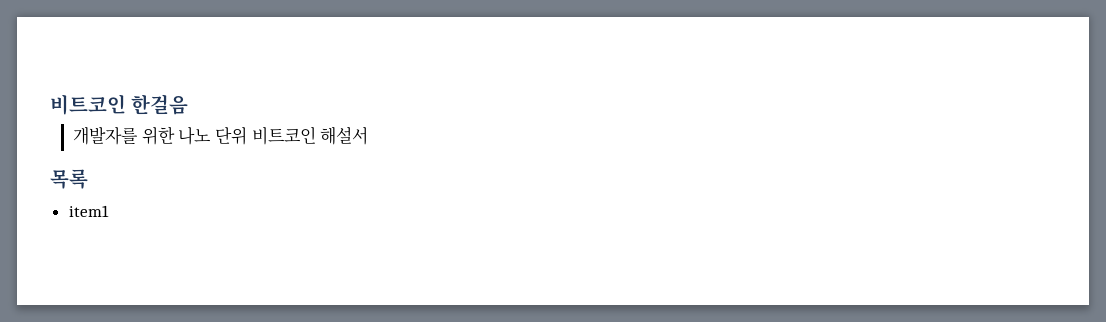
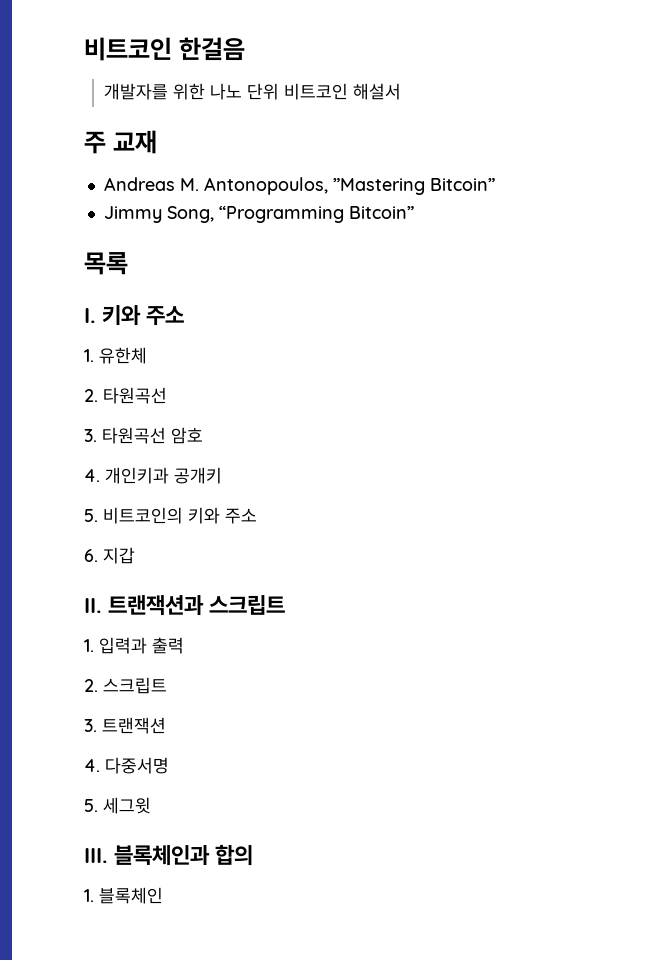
[50,169,88,189] [68,205,109,217] 목록 // item1 -> [84,130,157,154] [103,177,495,195] [103,206,414,223] [84,252,128,275] [84,305,185,326] [84,347,147,364] [84,387,167,404] [84,427,203,444] [84,467,222,484] [84,507,257,524] [84,547,135,564] [84,595,286,616] [84,637,184,654] [84,677,167,694] [84,717,166,734] [84,757,169,774] [84,797,151,814] [84,844,254,866] [84,887,163,904] 주 교재 // Andreas M. Antonopoulos, ”Mastering Bitcoin” // Jimmy Song, “Programming Bitcoin” // 목록 // I. 키와 주소 // 1. 유한체 // 2. 타원곡선 // 3. 타원곡선 암호 // 4. 개인키과 공개키 // 5. 비트코인의 키와 주소 // 6. 지갑 // II. 트랜잭션과 스크립트 // 1. 입력과 출력 // 2. 스크립트 // 3. 트랜잭션 // 4. 다중서명 // 5. 세그윗 // III. 블록체인과 합의 // 1. 블록체인

